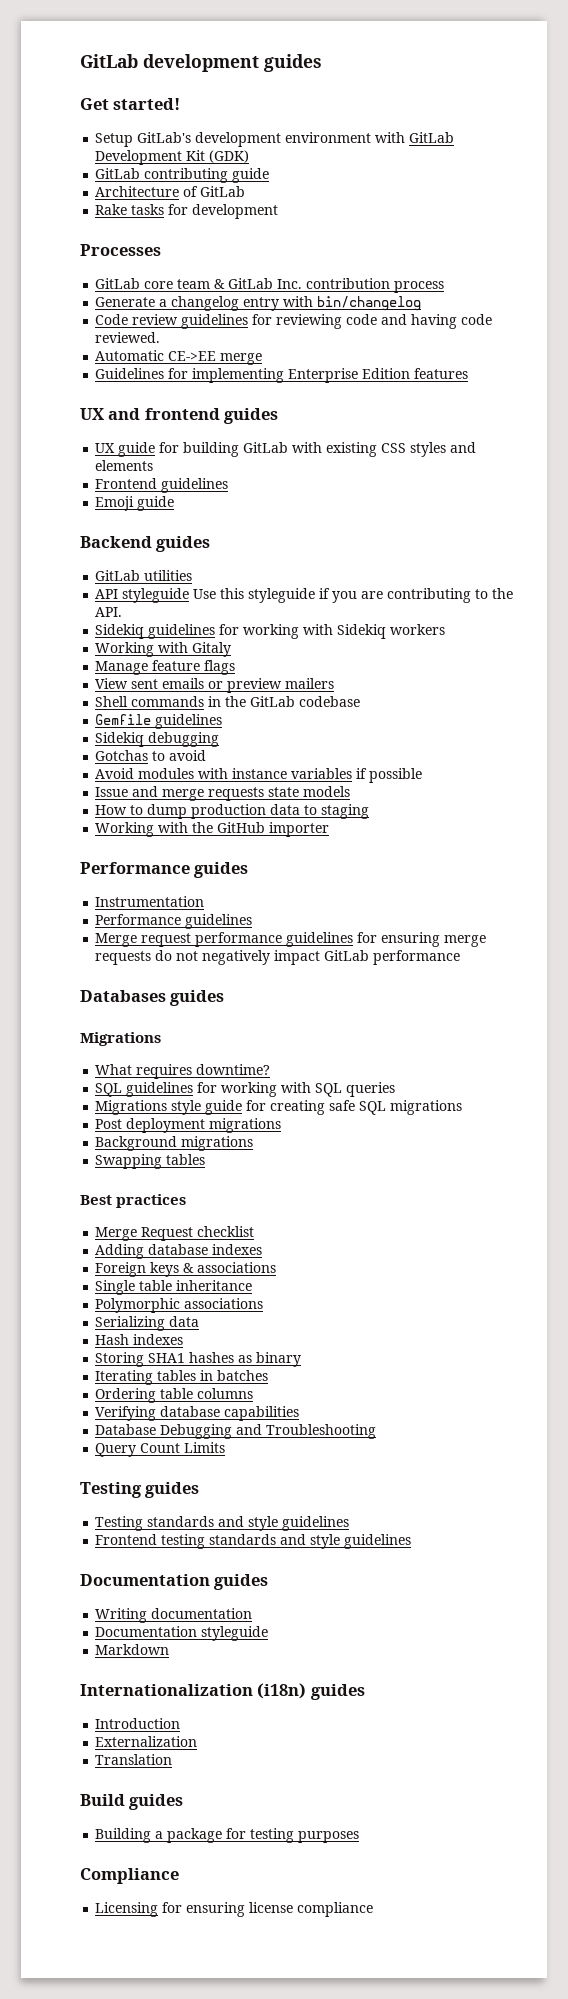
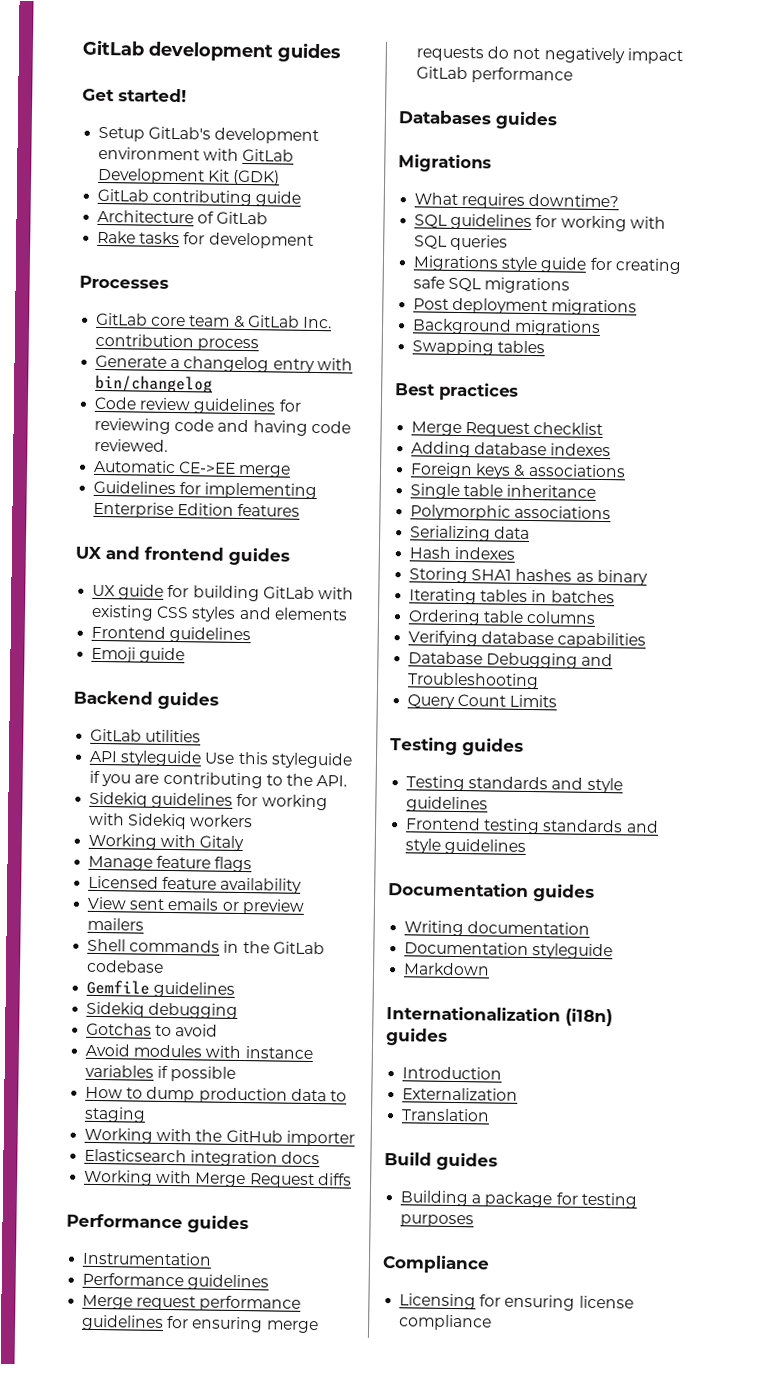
(236, 667) none -> [88,875,303,894] // Licensed feature availability
[95,786,351,801] // Issue and merge requests state models -> (237, 1074) none
(330, 829) none -> [84,1148,321,1167] [84,1169,352,1189] // Elasticsearch integration docs // Working with Merge Request diffs

